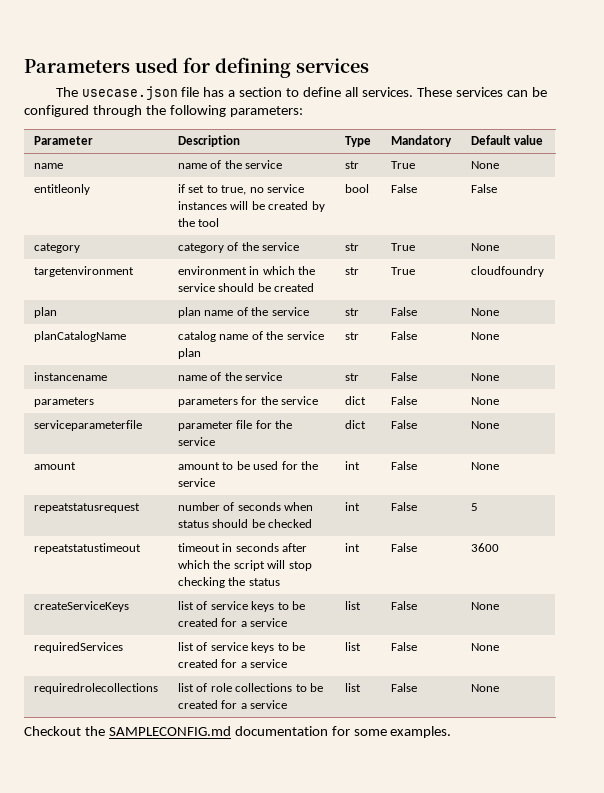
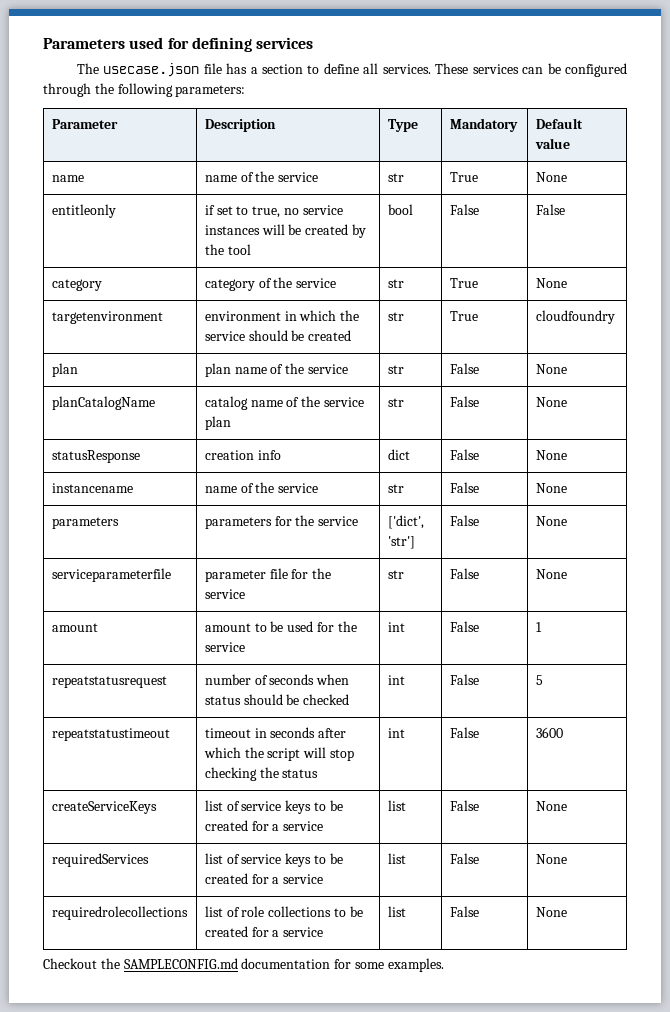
(499, 336) none -> [51,450,140,463] [204,450,281,460] [387,449,410,460] [449,449,479,460] [535,450,567,460] // statusResponse | creation info | dict | False | None
[344,396,366,405] dict -> [387,515,424,529] [387,536,415,549] ['dict', 'str']
[344,420,366,429] dict -> [387,570,404,579] str
[470,462,499,470] | None -> [535,622,542,632] | 1

